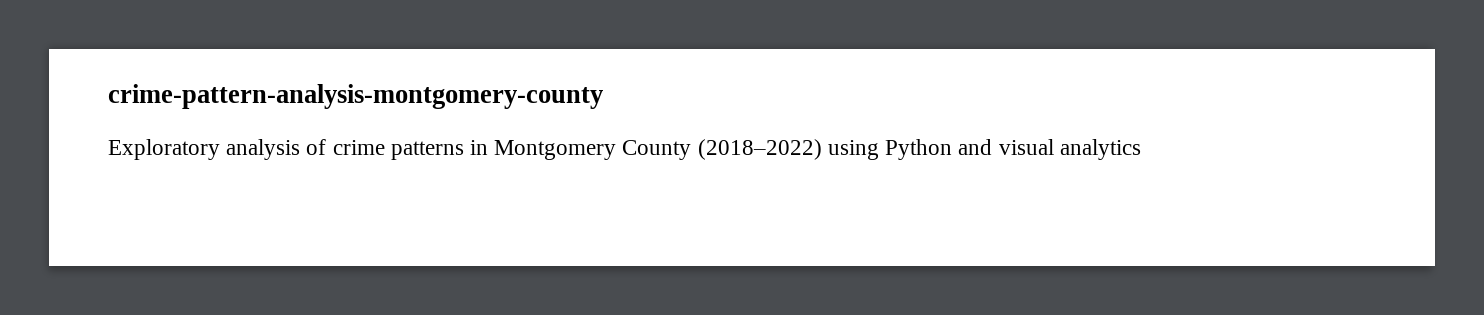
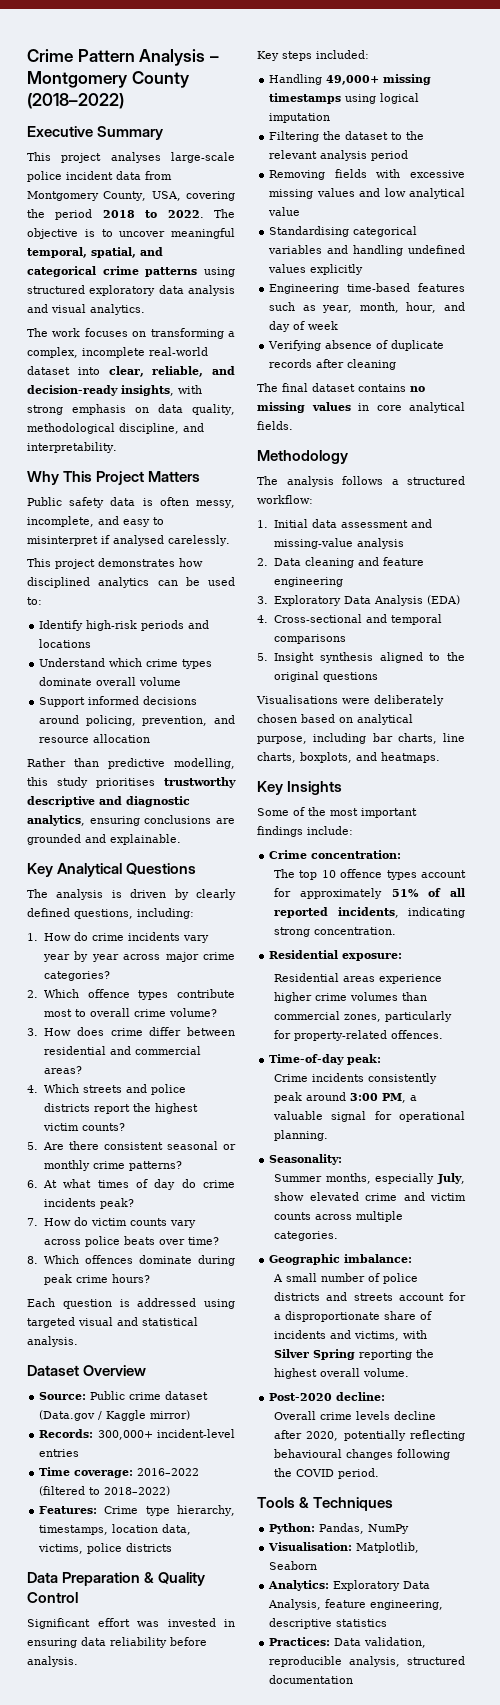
[108,84,603,109] [108,139,1141,160] crime-pattern-analysis-montgomery-county // Exploratory analysis of crime patterns in Montgomery County (2018–2022) using Python and visual analytics -> [27,49,219,66] [27,71,190,88] [27,93,124,109] [27,126,164,140] [27,152,235,163] [27,171,172,182] [27,191,235,201] [27,209,236,220] [27,228,235,239] [27,247,163,258] [27,266,235,277] [27,285,236,296] [27,304,145,315] [27,328,236,339] [27,347,208,358] [27,366,235,377] [27,385,202,396] [27,404,236,415] [27,423,204,434] [27,442,117,453] [27,471,201,485] [27,497,236,508] [27,516,164,527] [27,535,230,546] [27,558,203,569] [27,577,235,588] [27,597,42,605] [39,620,210,631] [39,639,92,648] [39,658,213,669] [39,677,182,686] [39,696,198,707] [39,715,235,726] [39,734,151,743] [27,758,235,769] [27,777,236,788] [27,796,190,807] [27,815,235,826] [27,834,181,845] [27,863,197,877] [27,889,237,900] [27,908,194,919] [27,932,210,943] [43,951,236,962] [44,971,111,981] [27,989,235,1000] [44,1008,218,1017] [27,1027,235,1036] [44,1046,202,1055] [44,1066,83,1074] [27,1084,187,1095] [44,1103,199,1114] [43,1123,126,1131] [27,1141,236,1150] [44,1160,183,1171] [27,1179,235,1190] [44,1198,135,1209] [27,1217,197,1228] [44,1236,220,1247] [27,1255,235,1266] [44,1274,151,1285] [27,1298,235,1309] [27,1317,198,1328] [27,1336,78,1347] [27,1365,147,1376] [39,1391,209,1400] [39,1410,191,1421] [39,1429,235,1440] [39,1449,80,1457] [39,1467,200,1478] [39,1486,171,1496] [39,1505,236,1516] [39,1524,192,1535] [38,1543,173,1554] [27,1572,206,1586] [27,1592,78,1603] [27,1618,235,1629] [27,1637,207,1648] [27,1656,78,1667] [257,50,369,61] [269,74,432,85] [269,93,420,104] [269,113,331,123] [269,131,425,142] [269,150,409,161] [269,169,465,180] [269,188,465,199] [268,207,301,216] [269,226,418,237] [268,245,465,256] [268,264,364,275] [269,283,465,294] [269,302,465,313] [269,321,339,332] [268,340,445,351] [269,359,397,370] [257,383,425,392] [257,402,465,413] [257,421,293,430] [257,450,348,464] [257,476,465,487] [257,495,313,504] [257,519,433,528] [274,538,405,549] [257,557,425,568] [274,577,344,587] [257,595,461,606] [257,614,443,625] [274,634,347,644] [257,652,465,663] [274,671,379,682] [256,695,444,706] [257,714,413,725] [257,733,465,744] [257,752,440,763] [257,781,343,795] [257,807,417,818] [257,826,353,837] [269,850,402,859] [274,869,466,880] [274,888,465,899] [274,907,465,918] [274,927,397,937] [269,950,403,961] [274,973,443,984] [274,992,428,1003] [274,1011,453,1022] [274,1030,444,1041] [269,1054,382,1065] [274,1073,438,1084] [274,1092,418,1103] [273,1111,465,1122] [274,1130,329,1141] [269,1154,343,1165] [274,1173,465,1184] [274,1192,466,1201] [274,1211,404,1222] [274,1231,339,1241] [269,1254,413,1265] [273,1273,419,1284] [274,1292,466,1301] [274,1311,433,1322] [274,1330,428,1341] [274,1349,435,1360] [274,1368,410,1379] [269,1392,386,1401] [274,1411,437,1420] [274,1430,465,1441] [274,1449,451,1460] [274,1468,380,1479] [257,1497,394,1511] [269,1523,410,1534] [268,1542,420,1553] [269,1561,318,1570] [268,1580,431,1591] [268,1599,444,1610] [269,1618,388,1629] [269,1637,427,1648] [269,1656,465,1667] [269,1675,354,1684] Crime Pattern Analysis – Montgomery County (2018–2022) // Executive Summary // This project analyses large-scale police incident data from Montgomery County, USA, covering the period 2018 to 2022. The objective is to uncover meaningful temporal, spatial, and categorical crime patterns using structured exploratory data analysis and visual analytics. // The work focuses on transforming a complex, incomplete real-world dataset into clear, reliable, and decision-ready insights, with strong emphasis on data quality, methodological discipline, and interpretability. // Why This Project Matters // Public safety data is often messy, incomplete, and easy to misinterpret if analysed carelessly. // This project demonstrates how disciplined analytics can be used to: // Identify high-risk periods and locations // Understand which crime types dominate overall volume // Support informed decisions around policing, prevention, and resource allocation // Rather than predictive modelling, this study prioritises trustworthy descriptive and diagnostic analytics, ensuring conclusions are grounded and explainable. // Key Analytical Questions // The analysis is driven by clearly defined questions, including: // 1. How do crime incidents vary year by year across major crime categories? // 2. Which offence types contribute most to overall crime volume? // 3. How does crime differ between residential and commercial areas? // 4. Which streets and police districts report the highest victim counts? // 5. Are there consistent seasonal or monthly crime patterns? // 6. At what times of day do crime incidents peak? // 7. How do victim counts vary across police beats over time? // 8. Which offences dominate during peak crime hours? // Each question is addressed using targeted visual and statistical analysis. // Dataset Overview // Source: Public crime dataset (Data.gov / Kaggle mirror) // Records: 300,000+ incident-level entries // Time coverage: 2016–2022 (filtered to 2018–2022) // Features: Crime type hierarchy, timestamps, location data, victims, police districts // Data Preparation & Quality Control // Significant effort was invested in ensuring data reliability before analysis. // Key steps included: // Handling 49,000+ missing timestamps using logical imputation // Filtering the dataset to the relevant analysis period // Removing fields with excessive missing values and low analytical value // Standardising categorical variables and handling undefined values explicitly // Engineering time-based features such as year, month, hour, and day of week // Verifying absence of duplicate records after cleaning // The final dataset contains no missing values in core analytical fields. // Methodology // The analysis follows a structured workflow: // 1. Initial data assessment and missing-value analysis // 2. Data cleaning and feature engineering // 3. Exploratory Data Analysis (EDA) // 4. Cross-sectional and temporal comparisons // 5. Insight synthesis aligned to the original questions // Visualisations were deliberately chosen based on analytical purpose, including bar charts, line charts, boxplots, and heatmaps. // Key Insights // Some of the most important findings include: // Crime concentration: // The top 10 offence types account for approximately 51% of all reported incidents, indicating strong concentration. // Residential exposure: // Residential areas experience higher crime volumes than commercial zones, particularly for property-related offences. // Time-of-day peak: // Crime incidents consistently peak around 3:00 PM, a valuable signal for operational planning. // Seasonality: // Summer months, especially July, show elevated crime and victim counts across multiple categories. // Geographic imbalance: // A small number of police districts and streets account for a disproportionate share of incidents and victims, with Silver Spring reporting the highest overall volume. // Post-2020 decline: // Overall crime levels decline after 2020, potentially reflecting behavioural changes following the COVID period. // Tools & Techniques // Python: Pandas, NumPy // Visualisation: Matplotlib, Seaborn // Analytics: Exploratory Data Analysis, feature engineering, descriptive statistics // Practices: Data validation, reproducible analysis, structured documentation

